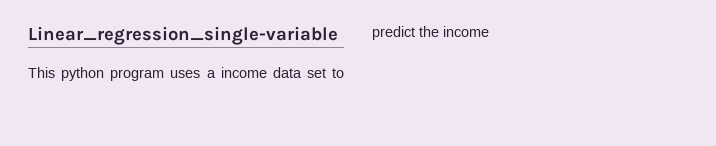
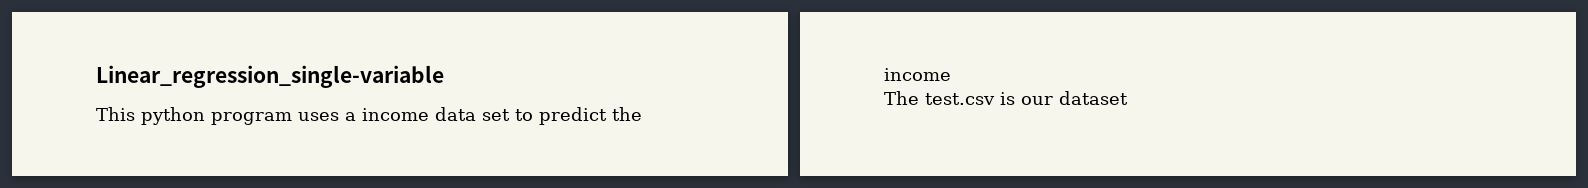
(489, 31) none -> [884,91,1128,105] // The test.csv is our dataset

